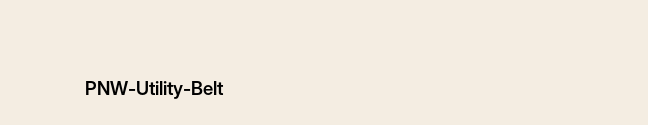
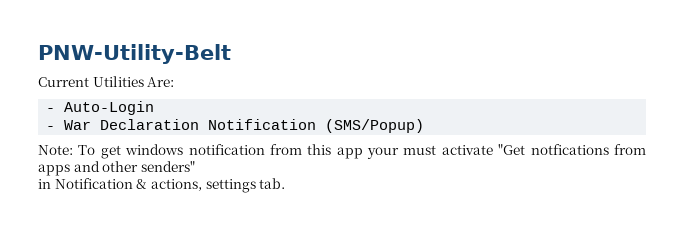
(224, 90) none -> [38,76,175,87] [46,101,155,115] [46,119,425,133] [38,144,646,159] [38,161,195,176] [38,178,286,193] // Current Utilities Are: // - Auto-Login // - War Declaration Notification (SMS/Popup) // Note: To get windows notification from this app your must activate "Get notfications from apps and other senders" // in Notification & actions, settings tab.

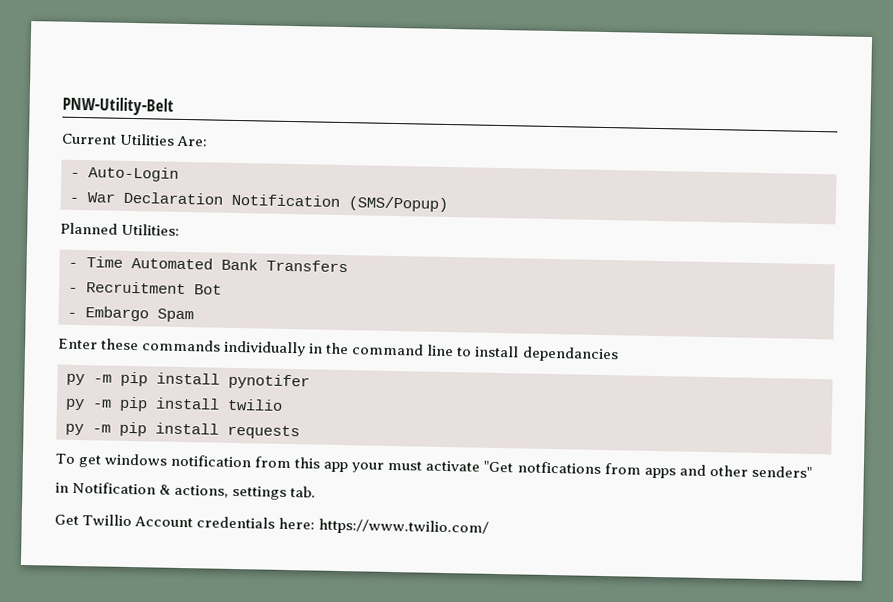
[38,145,73,155] Note: -> [60,222,181,236] [68,256,348,273] [68,281,222,295] [67,306,194,323] [58,338,619,363] [66,371,310,390] [65,396,283,412] [65,421,300,440] Planned Utilities: // - Time Automated Bank Transfers // - Recruitment Bot // - Embargo Spam // Enter these commands individually in the command line to install dependancies // py -m pip install pynotifer // py -m pip install twilio // py -m pip install requests //
(286, 183) none -> [54,514,490,536] // Get Twillio Account credentials here: https://www.twilio.com/

